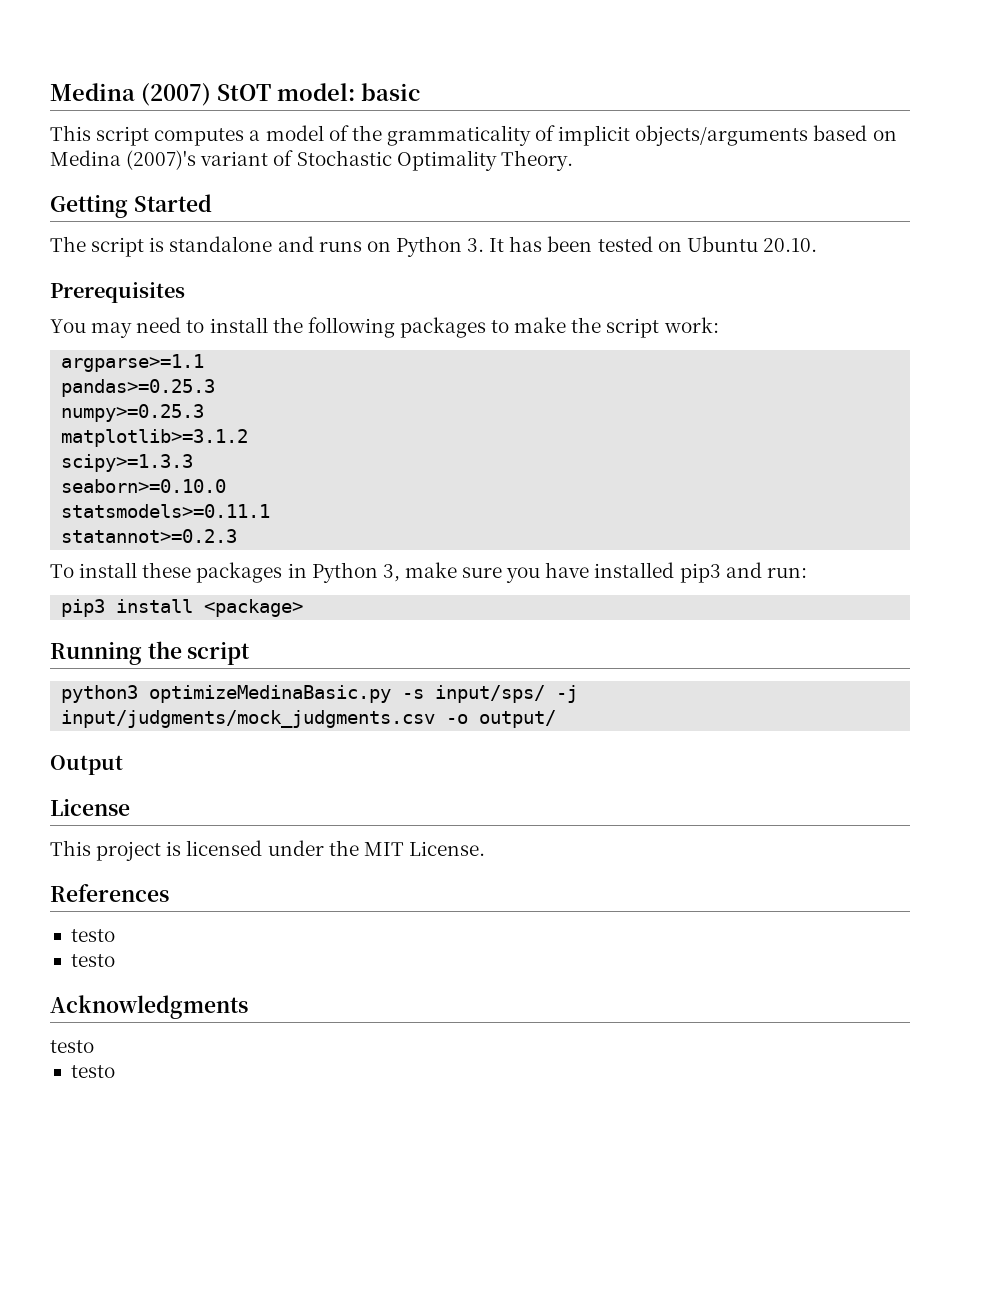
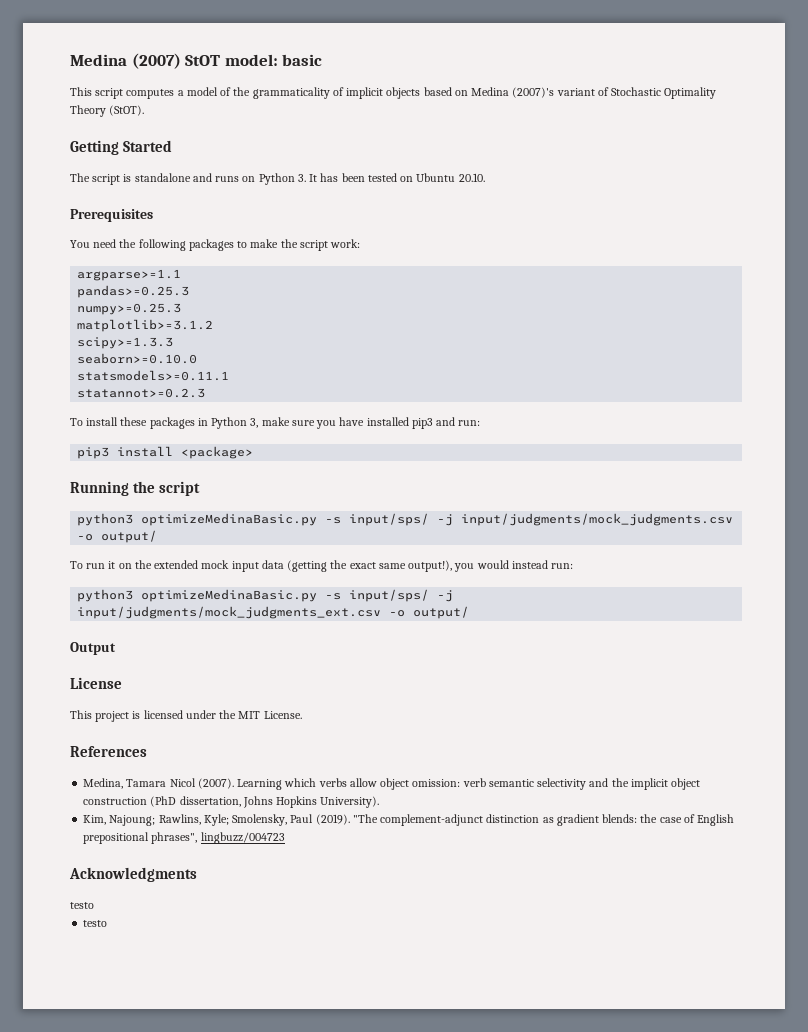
[635,125,809,146] objects/arguments -> [386,87,421,99] objects
[500,150,573,171] Theory. -> [70,105,145,117] Theory (StOT).
[91,317,268,338] may need to install -> [93,239,117,248] need
(557, 719) none -> [70,560,574,572] [77,589,454,602] [77,606,470,619] // To run it on the extended mock input data (getting the exact same output!), you would instead run: // python3 optimizeMedinaBasic.py -s input/sps/ -j input/judgments/mock_judgments_ext.csv -o output/
[70,929,115,942] [70,954,115,967] testo // testo -> [83,778,701,790] [83,796,380,808] [83,814,735,826] [83,832,285,844] Medina, Tamara Nicol (2007). Learning which verbs allow object omission: verb semantic selectivity and the implicit object construction (PhD dissertation, Johns Hopkins University). // Kim, Najoung; Rawlins, Kyle; Smolensky, Paul (2019). "The complement-adjunct distinction as gradient blends: the case of English prepositional phrases", lingbuzz/004723

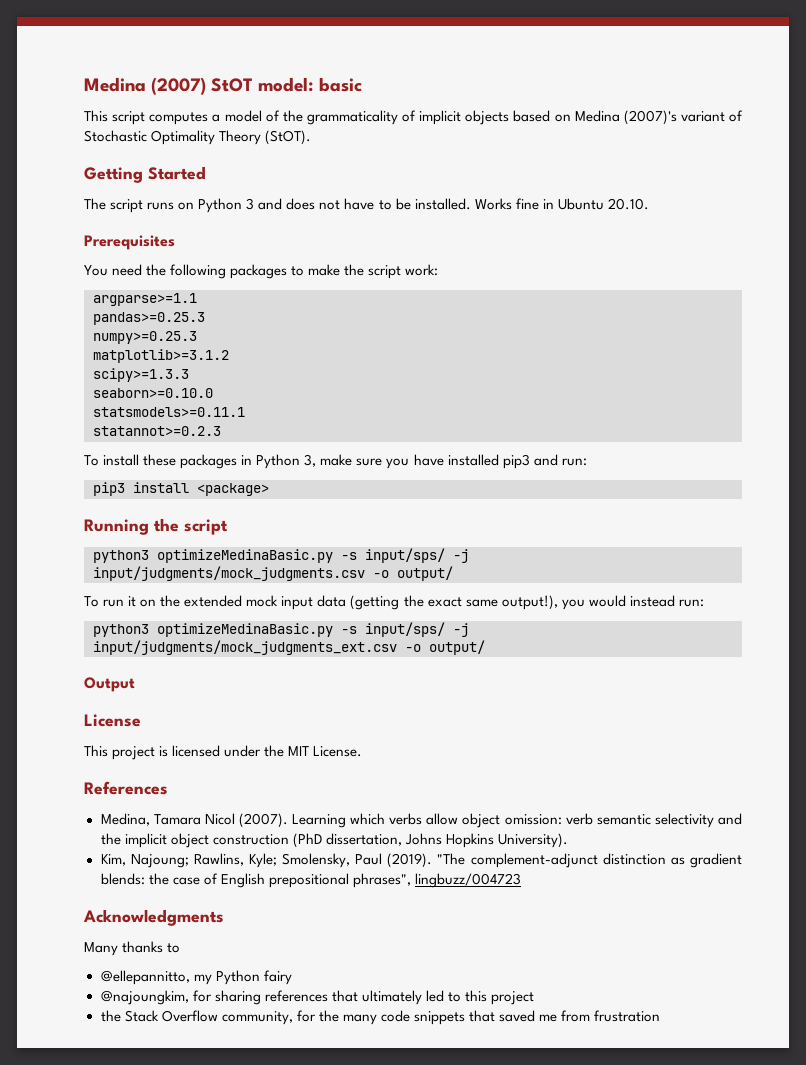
[123,173,414,185] is standalone and runs on Python 3. It has been tested on -> [147,198,554,213] runs on Python 3 and does not have to be installed. Works fine in
[70,902,94,909] [83,920,108,927] testo // testo -> [84,941,181,956] [100,970,292,985] [100,990,534,1005] [100,1010,661,1025] Many thanks to // @ellepannitto, my Python fairy // @najoungkim, for sharing references that ultimately led to this project // the Stack Overflow community, for the many code snippets that saved me from frustration

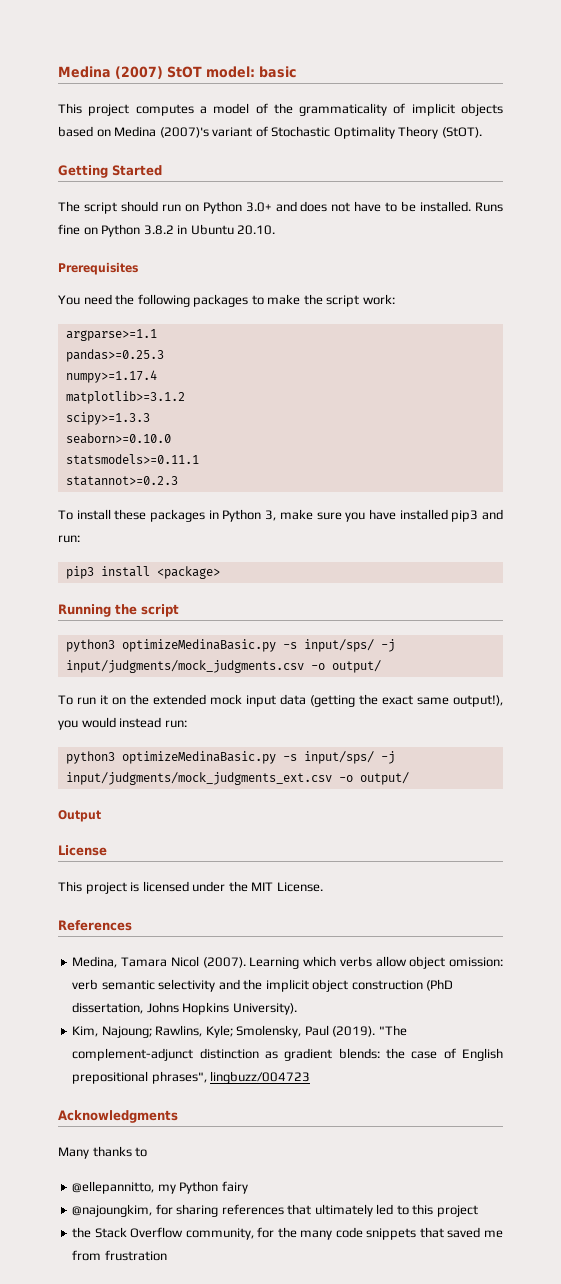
[112,111,146,125] script -> [88,104,130,116] project
[147,198,255,213] runs on Python 3 -> [120,201,272,214] should run on Python 3.0+
[474,198,539,210] Works fine -> [475,202,504,212] [58,224,174,237] Runs fine on Python 3.8.2
[93,331,197,344] numpy>=0.25.3 -> [65,370,157,383] numpy>=1.17.4

